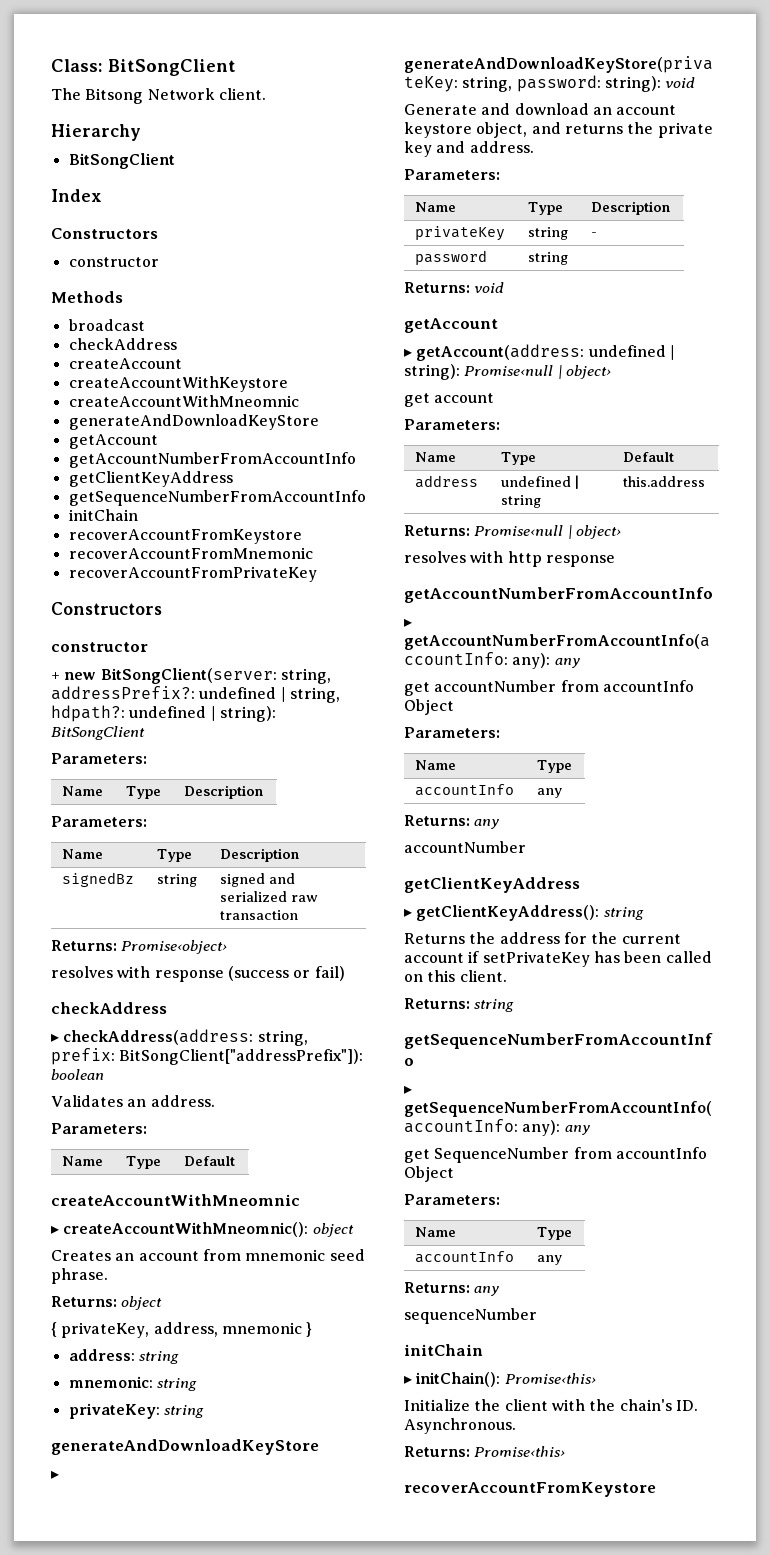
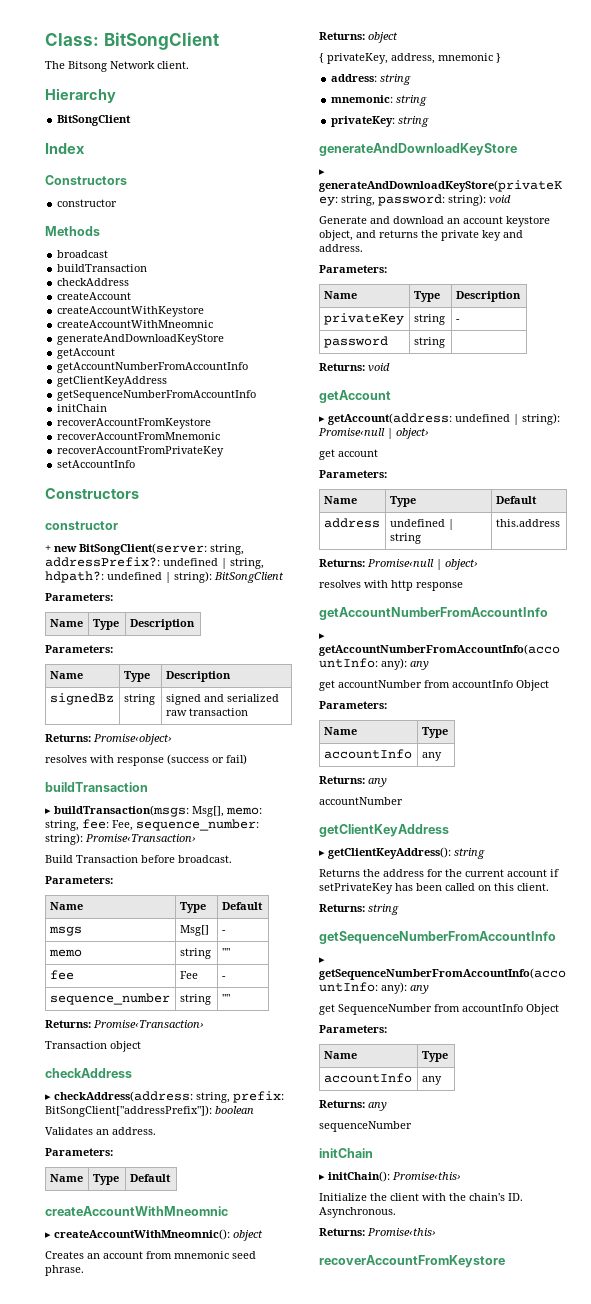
(145, 325) none -> [57,264,148,272] // buildTransaction
(317, 574) none -> [57,460,136,468] // setAccountInfo
(345, 973) none -> [45,782,148,792] [45,805,262,817] [45,819,259,831] [45,833,196,845] [45,855,232,863] [45,876,113,884] [49,902,83,910] [179,902,206,913] [221,902,263,910] [48,926,82,936] [179,925,209,936] [221,930,226,933] [48,949,82,957] [179,948,211,959] [221,948,230,956] [49,970,74,980] [179,971,198,979] [221,976,226,979] [49,993,170,1005] [179,994,211,1005] [221,994,230,1002] [45,1020,204,1028] [45,1041,141,1052] // buildTransaction // ▸ buildTransaction(msgs: Msg[], memo: string, fee: Fee, sequence_number: string): Promise‹Transaction› // Build Transaction before broadcast. // Parameters: // Name | Type | Default // msgs | Msg[] | - // memo | string | "" // fee | Fee | - // sequence_number | string | "" // Returns: Promise‹Transaction› // Transaction object

